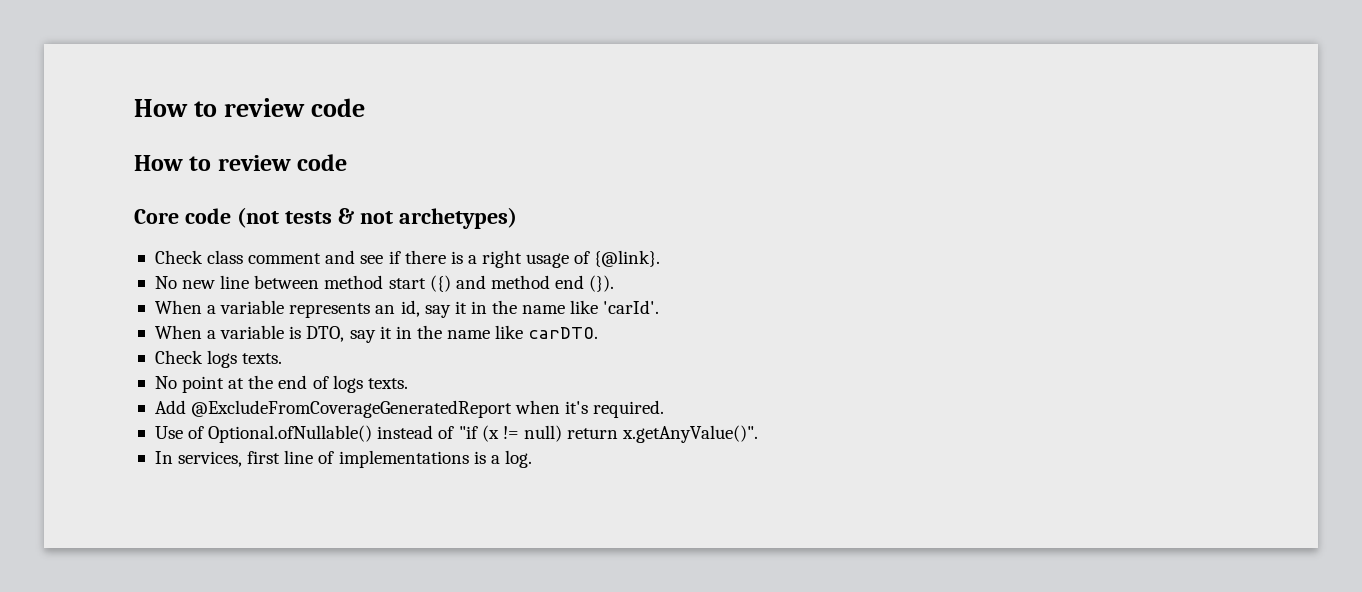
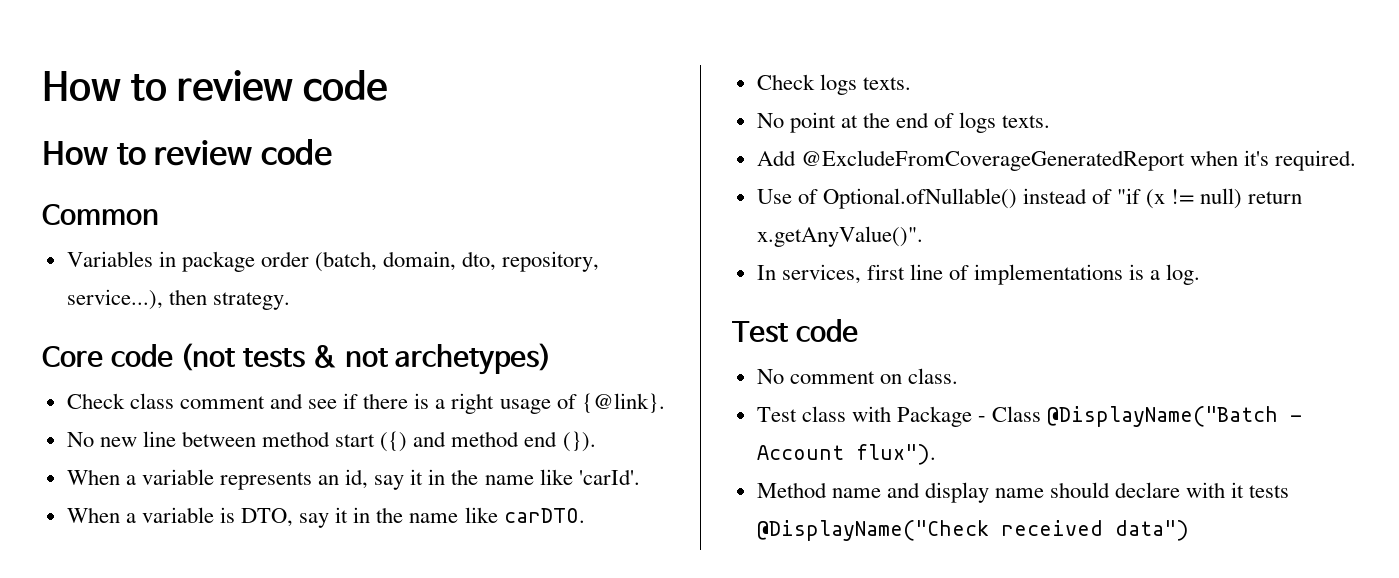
(348, 162) none -> [42,204,159,225] [66,251,600,272] [66,289,290,310] // Common // Variables in package order (batch, domain, dto, repository, service...), then strategy.
(532, 459) none -> [732,319,858,343] [756,368,958,384] [756,406,1303,427] [756,444,936,465] [756,482,1290,503] [756,520,1189,541] // Test code // No comment on class. // Test class with Package - Class @DisplayName("Batch - Account flux"). // Method name and display name should declare with it tests @DisplayName("Check received data")

